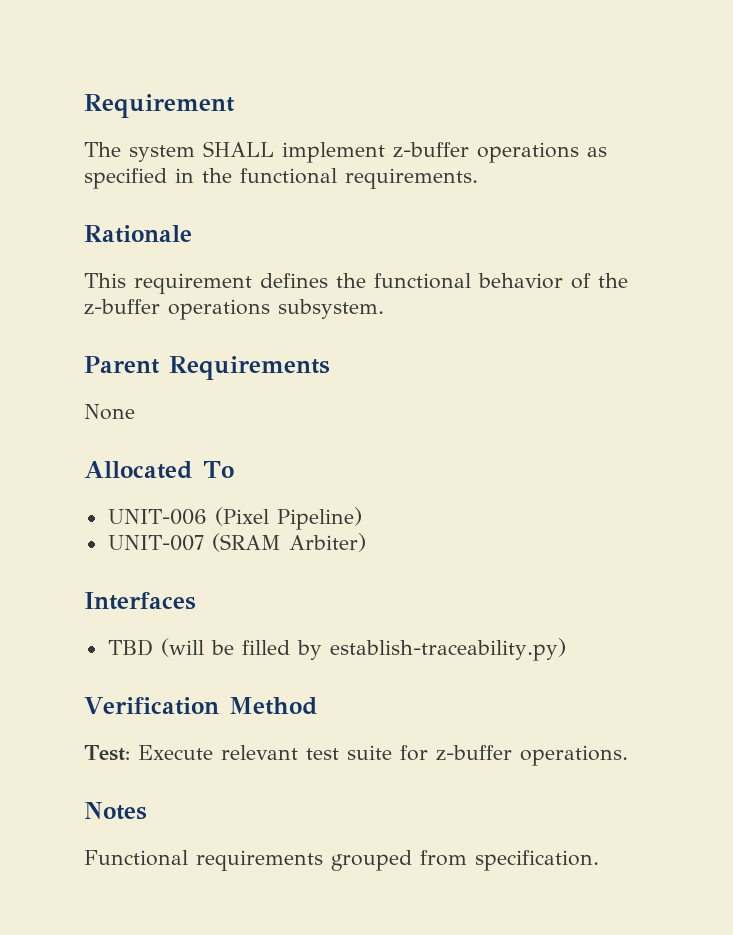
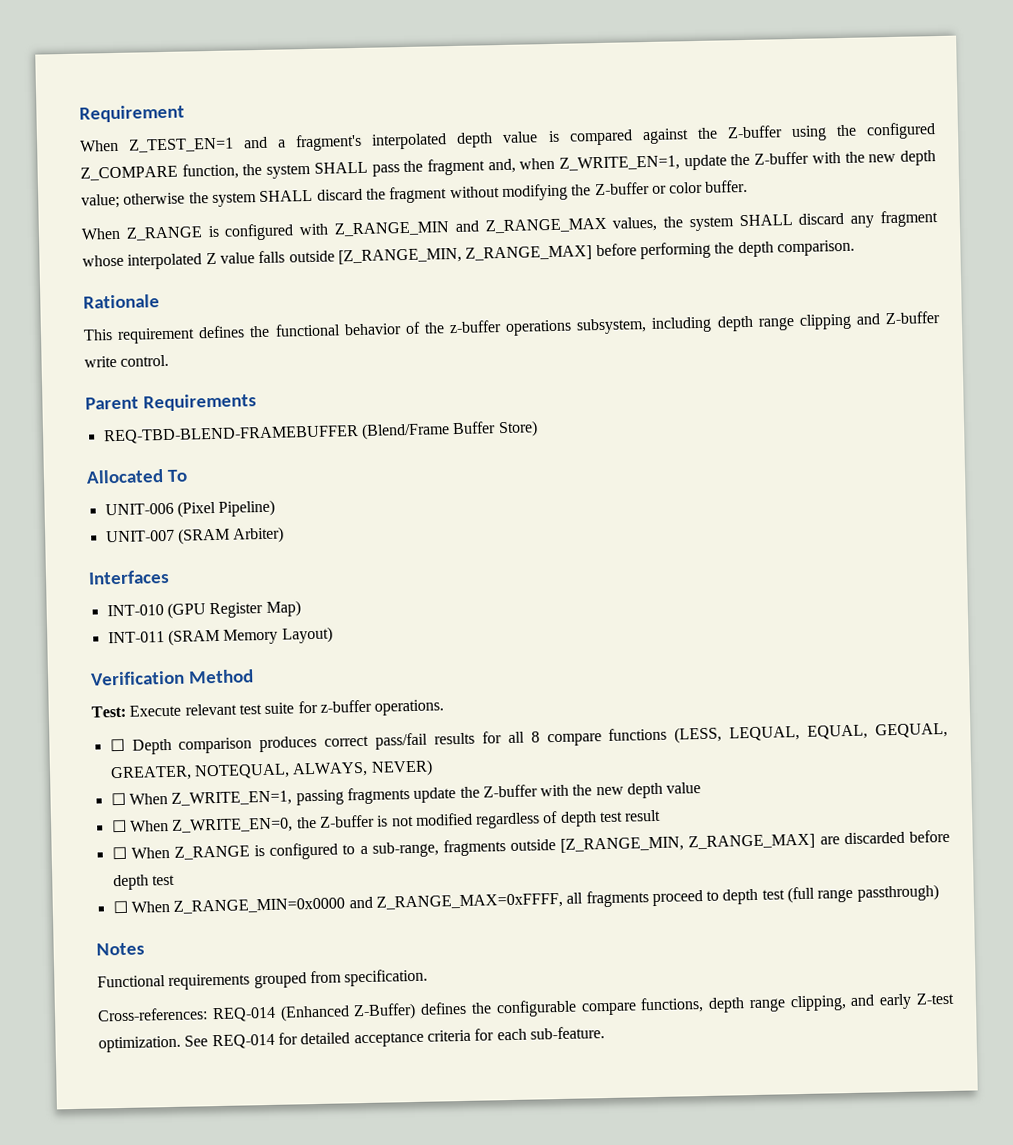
[84,141,607,163] [84,168,478,189] The system SHALL implement z-buffer operations as specified in the functional requirements. -> [80,122,937,153] [80,150,937,181] [81,179,749,209] [81,210,939,241] [82,239,855,270] When Z_TEST_EN=1 and a fragment's interpolated depth value is compared against the Z-buffer using the configured Z_COMPARE function, the system SHALL pass the fragment and, when Z_WRITE_EN=1, update the Z-buffer with the new depth value; otherwise the system SHALL discard the fragment without modifying the Z-buffer or color buffer. // When Z_RANGE is configured with Z_RANGE_MIN and Z_RANGE_MAX values, the system SHALL discard any fragment whose interpolated Z value falls outside [Z_RANGE_MIN, Z_RANGE_MAX] before performing the depth comparison.
[278,299,384,319] [84,356,330,380] [84,404,135,420] subsystem. // Parent Requirements // None -> [576,311,940,335] [84,354,170,368] [85,393,257,412] [102,420,538,445] subsystem, including depth range clipping and Z-buffer write control. // Parent Requirements // REQ-TBD-BLEND-FRAMEBUFFER (Blend/Frame Buffer Store)
[107,638,566,661] TBD (will be filled by establish-traceability.py) -> [106,600,301,620] [107,626,333,646] INT-010 (GPU Register Map) // INT-011 (SRAM Memory Layout)
(628, 755) none -> [109,722,948,755] [109,759,433,782] [110,782,702,807] [111,809,662,834] [111,829,951,860] [112,874,175,891] [112,884,939,914] // ☐ Depth comparison produces correct pass/fail results for all 8 compare functions (LESS, LEQUAL, EQUAL, GEQUAL, GREATER, NOTEQUAL, ALWAYS, NEVER) // ☐ When Z_WRITE_EN=1, passing fragments update the Z-buffer with the new depth value // ☐ When Z_WRITE_EN=0, the Z-buffer is not modified regardless of depth test result // ☐ When Z_RANGE is configured to a sub-range, fragments outside [Z_RANGE_MIN, Z_RANGE_MAX] are discarded before depth test // ☐ When Z_RANGE_MIN=0x0000 and Z_RANGE_MAX=0xFFFF, all fragments proceed to depth test (full range passthrough)
(599, 860) none -> [97,992,955,1023] [98,1026,605,1053] // Cross-references: REQ-014 (Enhanced Z-Buffer) defines the configurable compare functions, depth range clipping, and early Z-test optimization. See REQ-014 for detailed acceptance criteria for each sub-feature.

